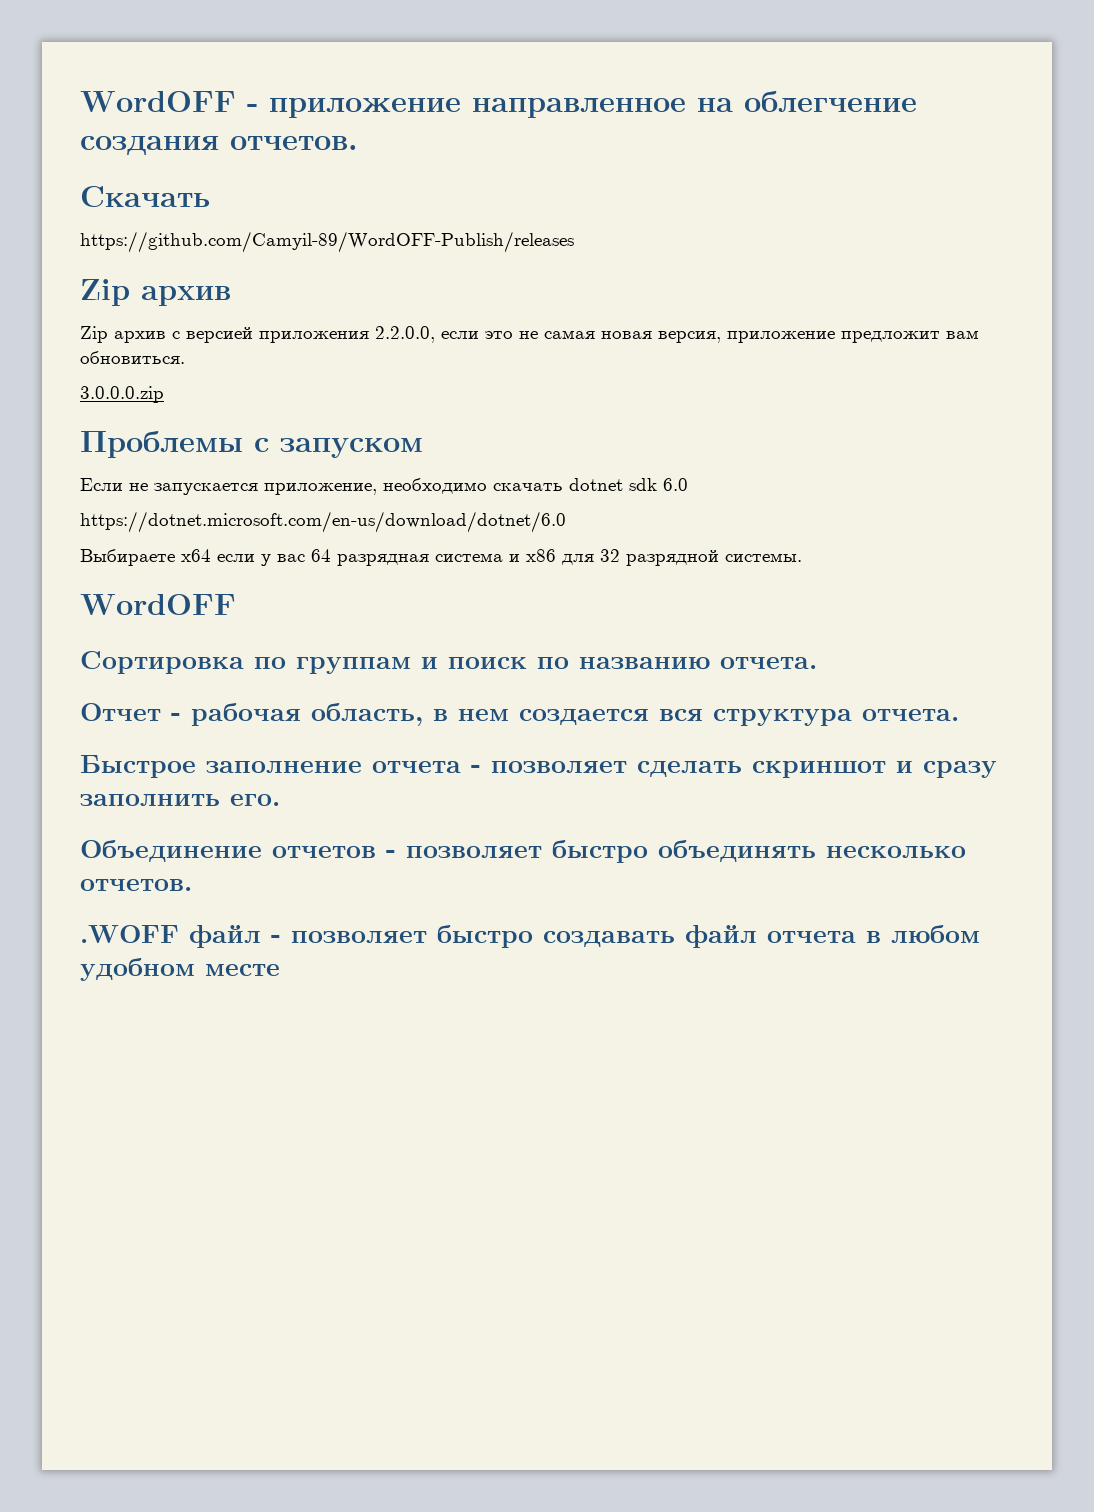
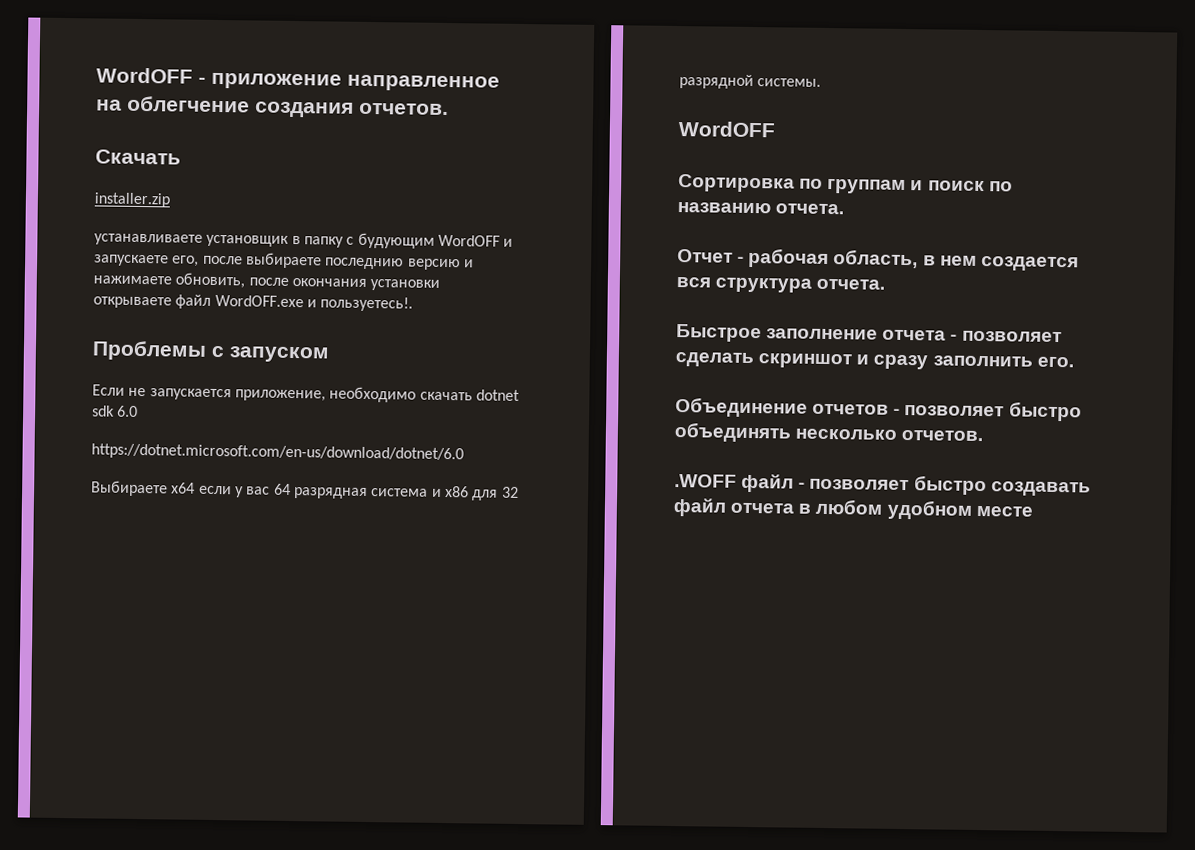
[80,231,574,253] [80,279,231,306] [80,326,979,343] [80,351,185,364] [80,386,164,403] https://github.com/Camyil-89/WordOFF-Publish/releases // Zip архив // Zip архив с версией приложения 2.2.0.0, если это не самая новая версия, приложение предложит вам обновиться. // 3.0.0.0.zip -> [94,192,170,208] [94,232,514,249] [94,252,474,271] [93,272,441,291] [93,294,414,312] installer.zip // устанавливаете установщик в папку с будующим WordOFF и запускаете его, после выбираете последнию версию и нажимаете обновить, после окончания установки открываете файл WordOFF.exe и пользуетесь!.

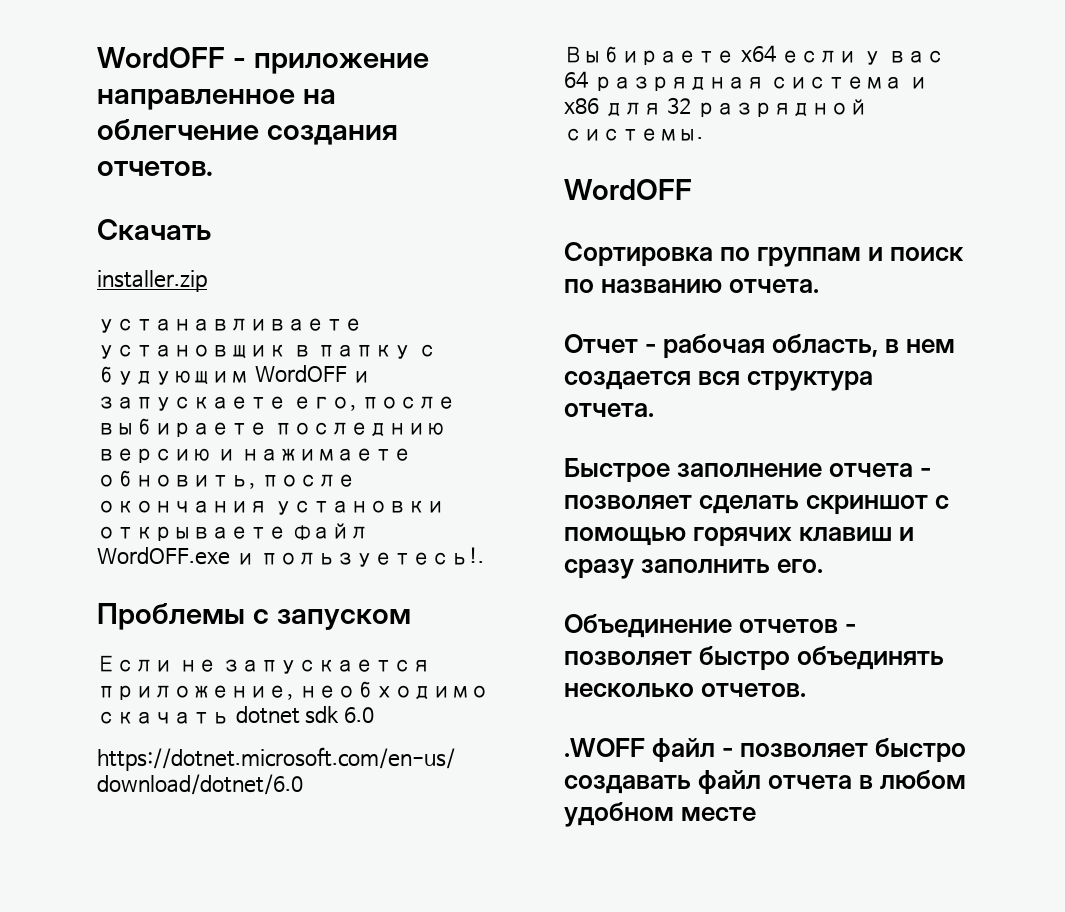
(853, 361) none -> [935,495,950,509] [564,527,893,547] с помощью горячих клавиш

